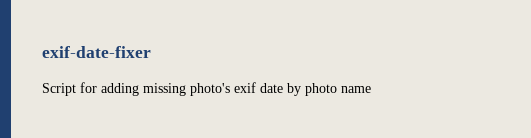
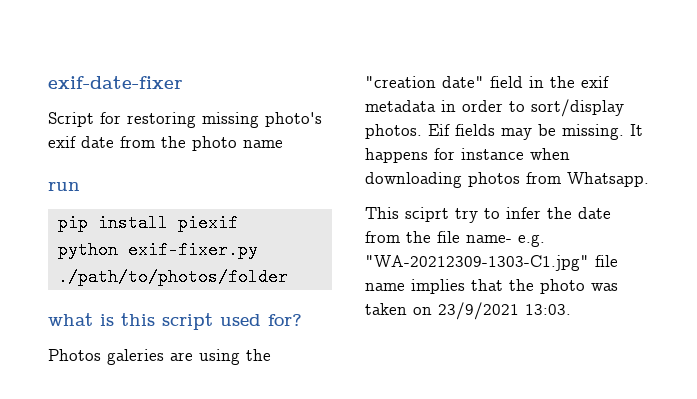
[101,83,139,96] adding -> [127,112,196,128] restoring
[287,83,301,96] by -> [120,136,186,148] from the
(371, 89) none -> [48,182,80,191] [57,214,238,232] [57,241,258,259] [57,268,288,286] [48,313,302,330] [48,349,271,365] [365,76,609,88] [365,99,624,117] [365,124,643,140] [365,148,570,163] [365,172,649,188] [365,207,611,223] [365,231,545,247] [365,255,618,271] [365,279,618,294] [365,302,571,320] // run // pip install piexif // python exif-fixer.py ./path/to/photos/folder // what is this script used for? // Photos galeries are using the "creation date" field in the exif metadata in order to sort/display photos. Eif fields may be missing. It happens for instance when downloading photos from Whatsapp. // This sciprt try to infer the date from the file name- e.g. "WA-20212309-1303-C1.jpg" file name implies that the photo was taken on 23/9/2021 13:03.

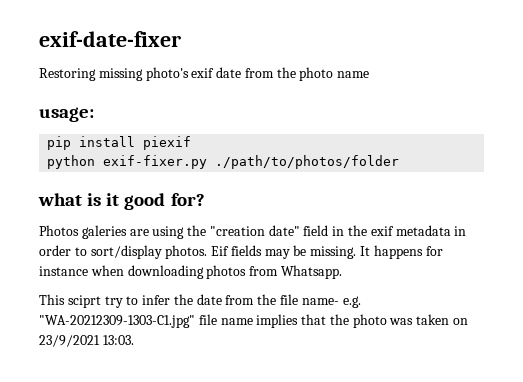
[48,112,196,128] Script for restoring -> [39,68,96,81] Restoring
[48,182,80,191] run -> [39,107,94,122] usage:
[121,313,261,330] this script used -> [106,193,166,210] it good

